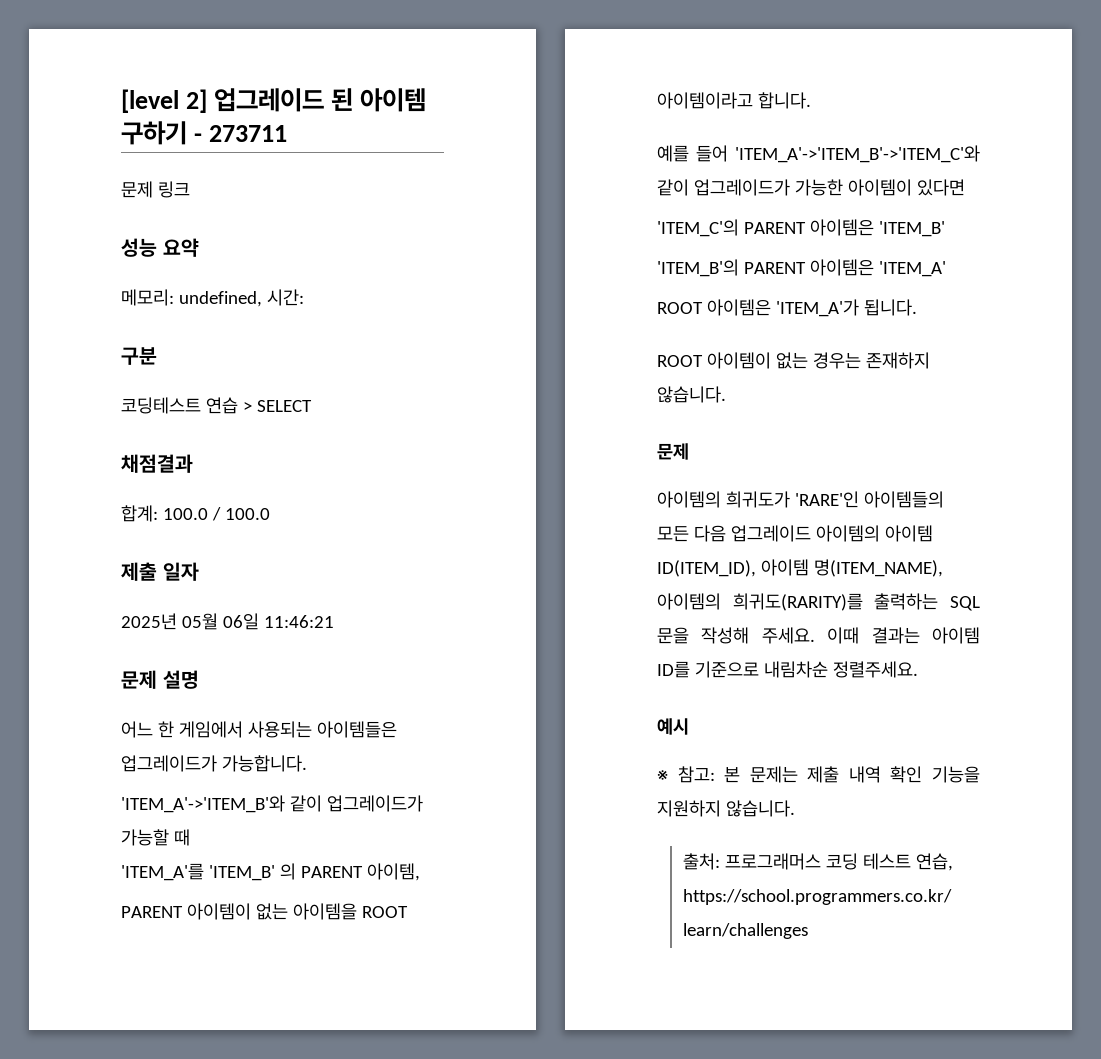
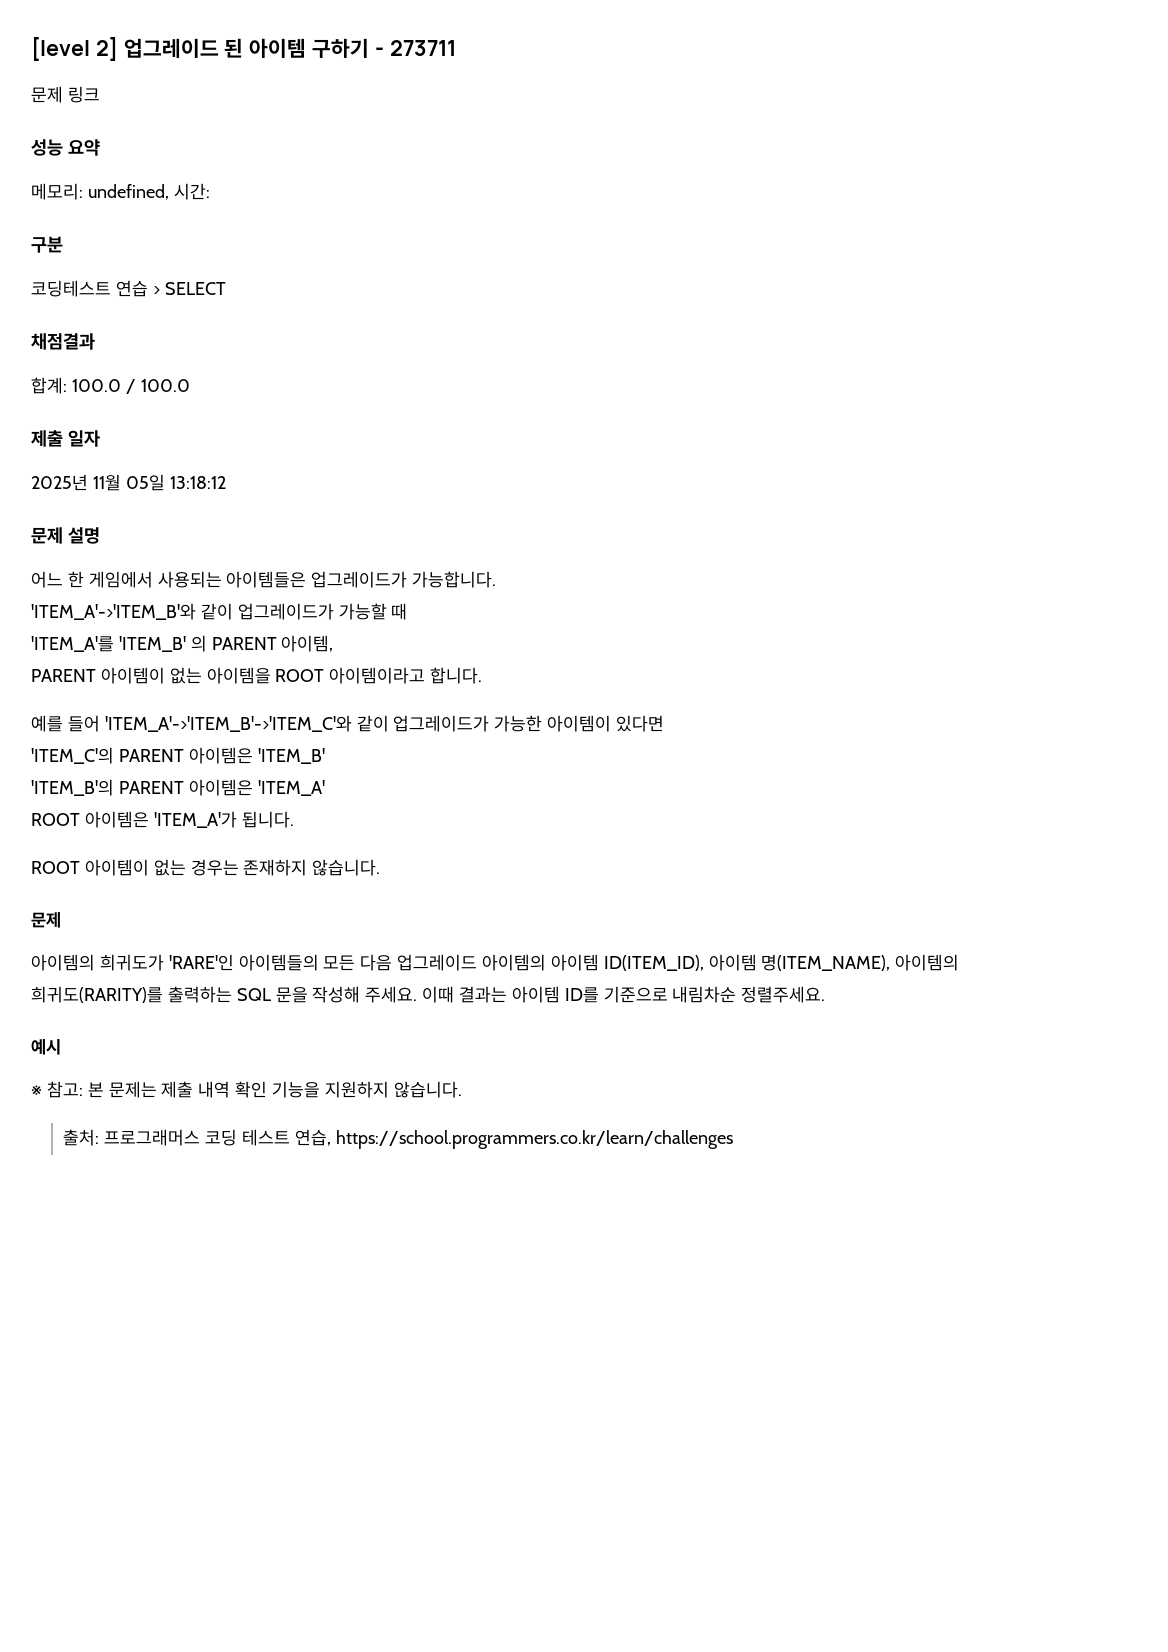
[181,613,334,630] 05월 06일 11:46:21 -> [92,474,226,491] 11월 05일 13:18:12

